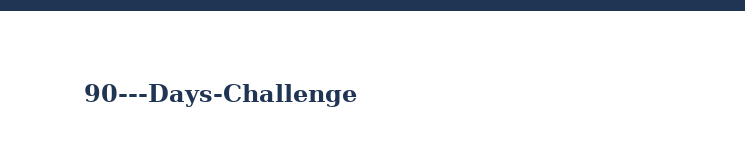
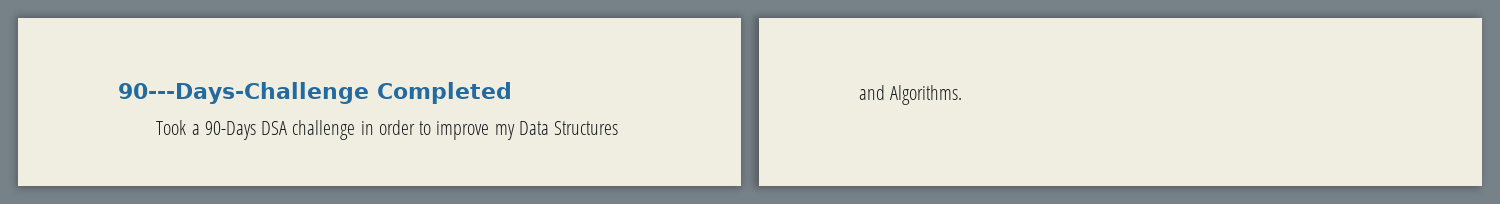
(357, 95) none -> [376,82,512,104] [156,120,619,140] [859,85,963,105] Completed // Took a 90-Days DSA challenge in order to improve my Data Structures and Algorithms.

